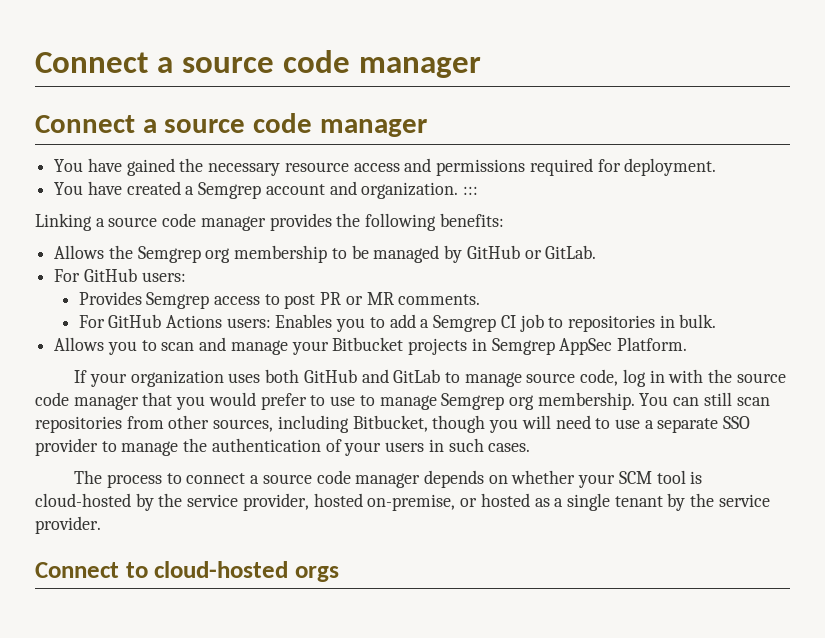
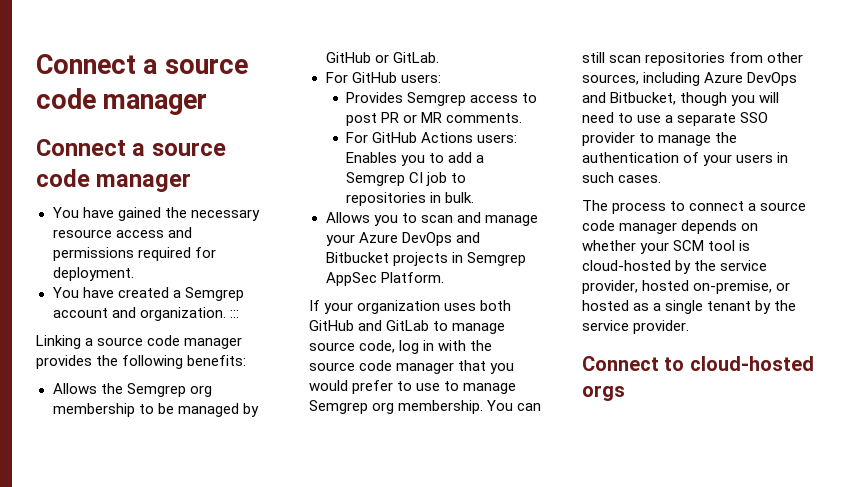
(329, 348) none -> [358,232,480,246] Azure DevOps and
(349, 424) none -> [704,72,798,86] [582,92,606,103] Azure DevOps and

